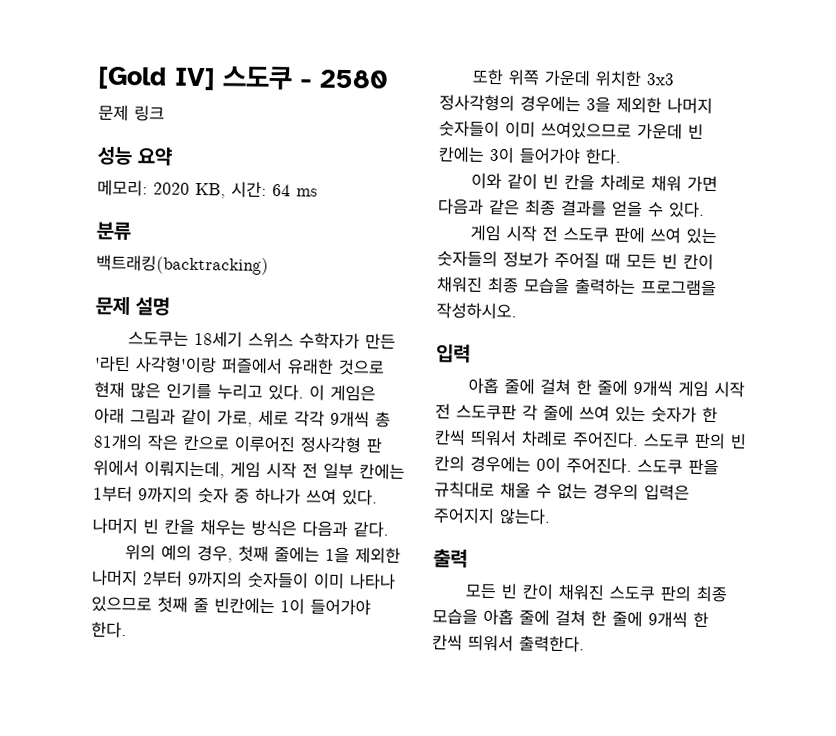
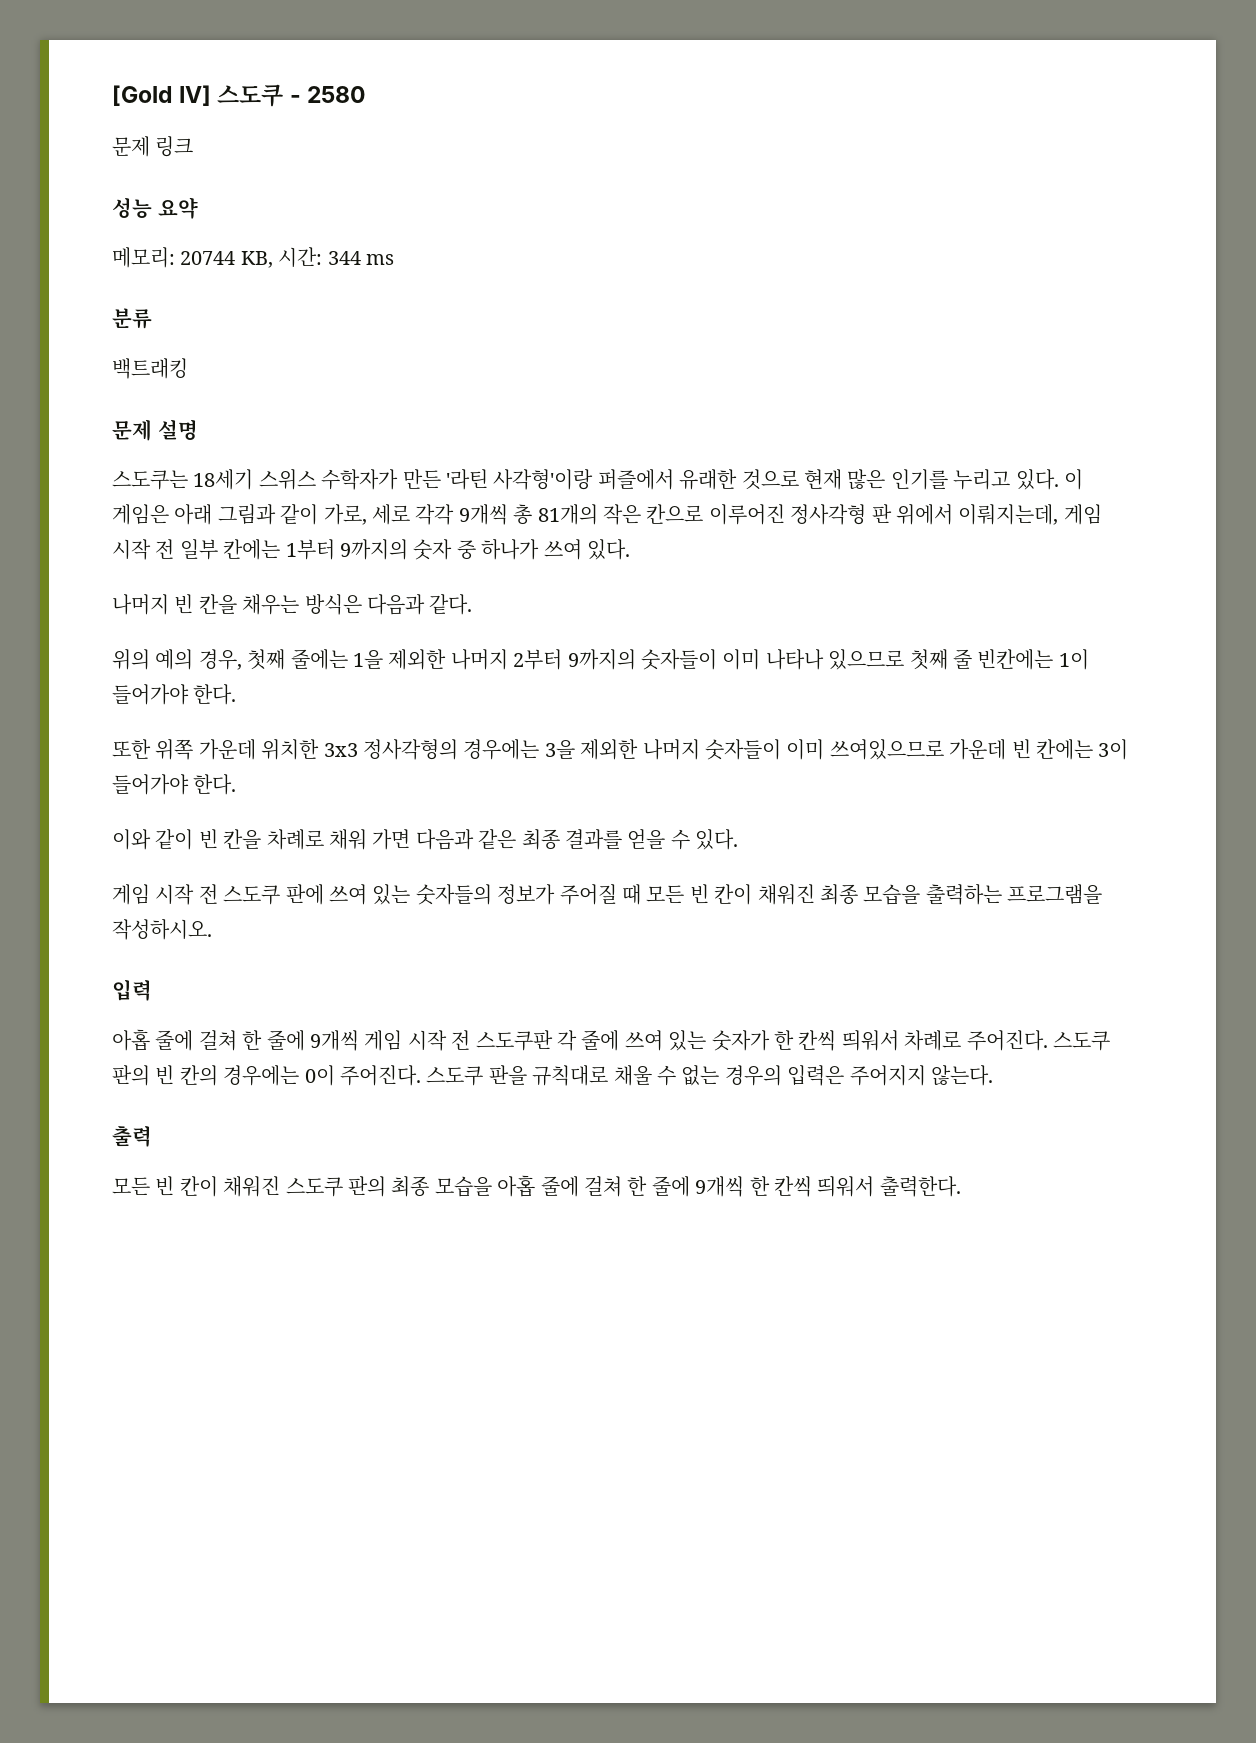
[153,182,190,195] 2020 -> [180,251,236,265] 20744
[272,184,291,197] 64 -> [327,251,361,265] 344
[96,254,269,275] 백트래킹(backtracking) -> [112,358,188,379] 백트래킹

